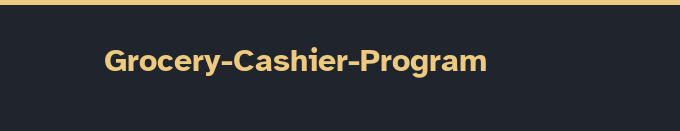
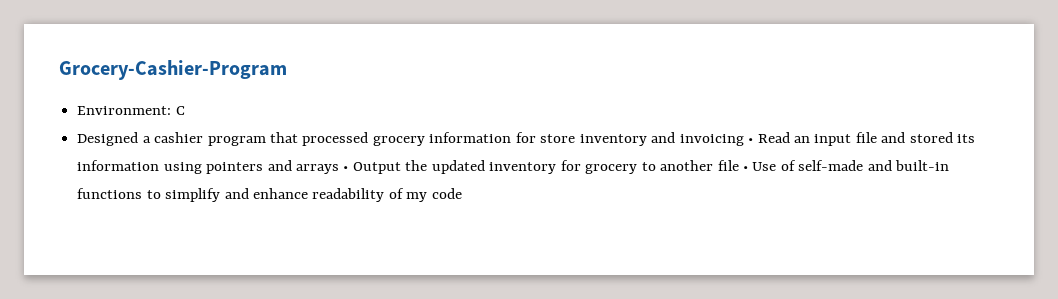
(487, 62) none -> [77,106,185,115] [77,132,976,146] [77,160,950,174] [77,188,462,202] // Environment: C // Designed a cashier program that processed grocery information for store inventory and invoicing • Read an input file and stored its information using pointers and arrays • Output the updated inventory for grocery to another file • Use of self-made and built-in functions to simplify and enhance readability of my code

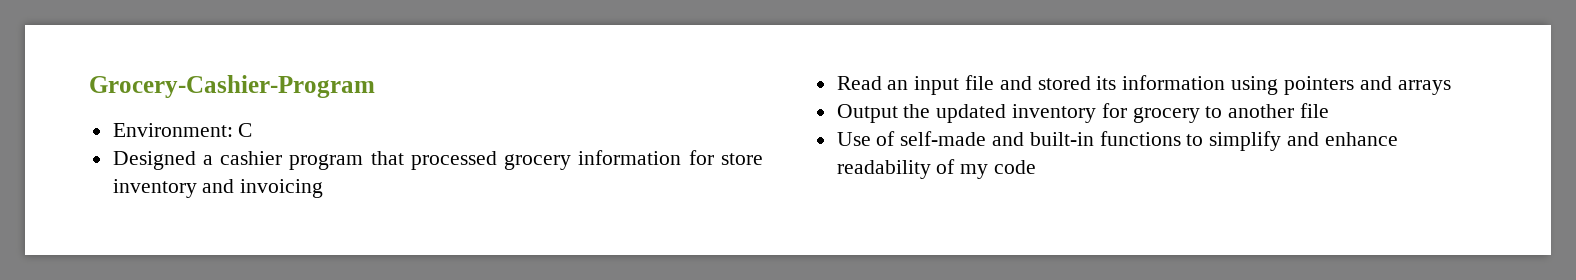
[748,138,754,143] • -> (324, 188) //
[343,166,349,171] • -> (1451, 87) //
[742,166,748,171] • -> (1330, 110) //

